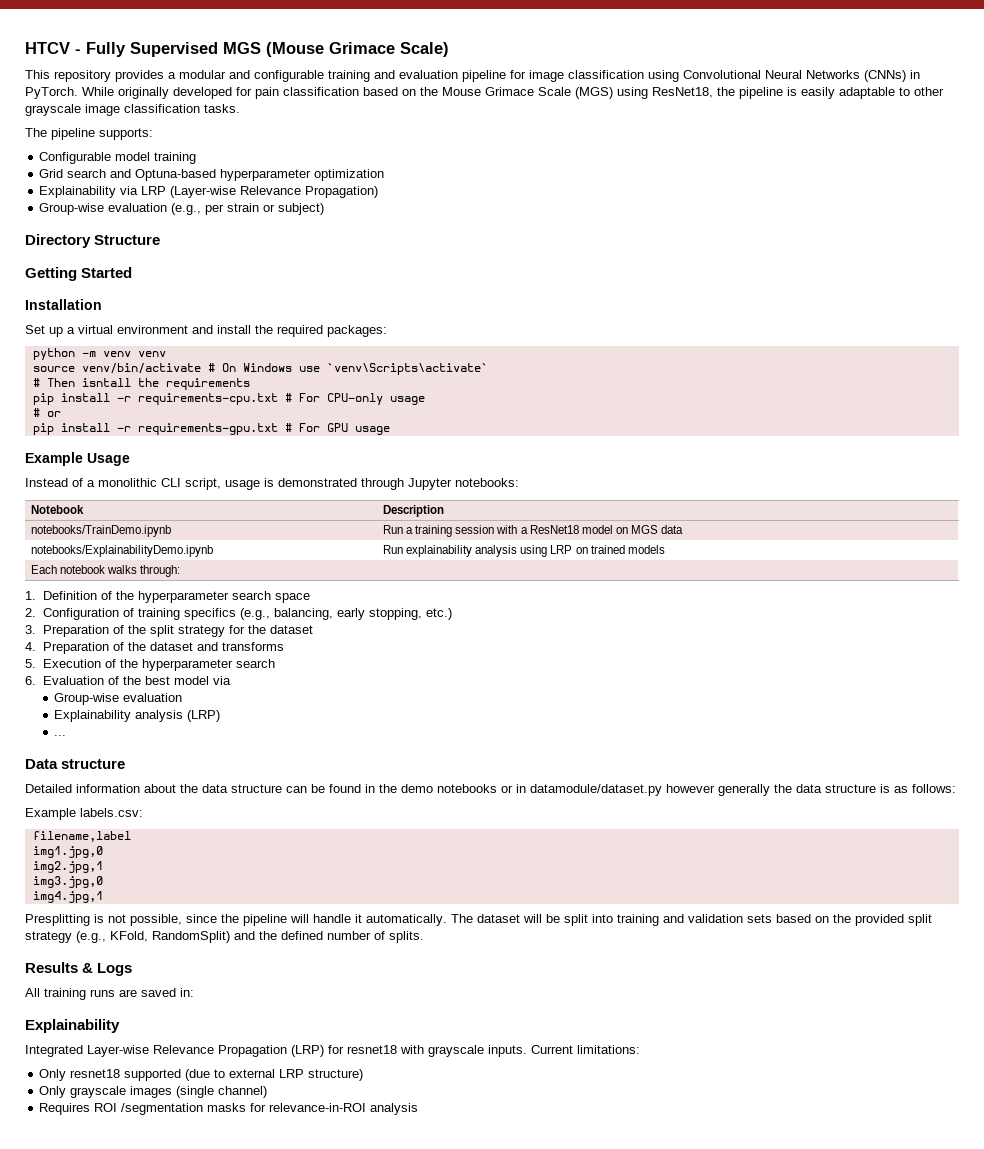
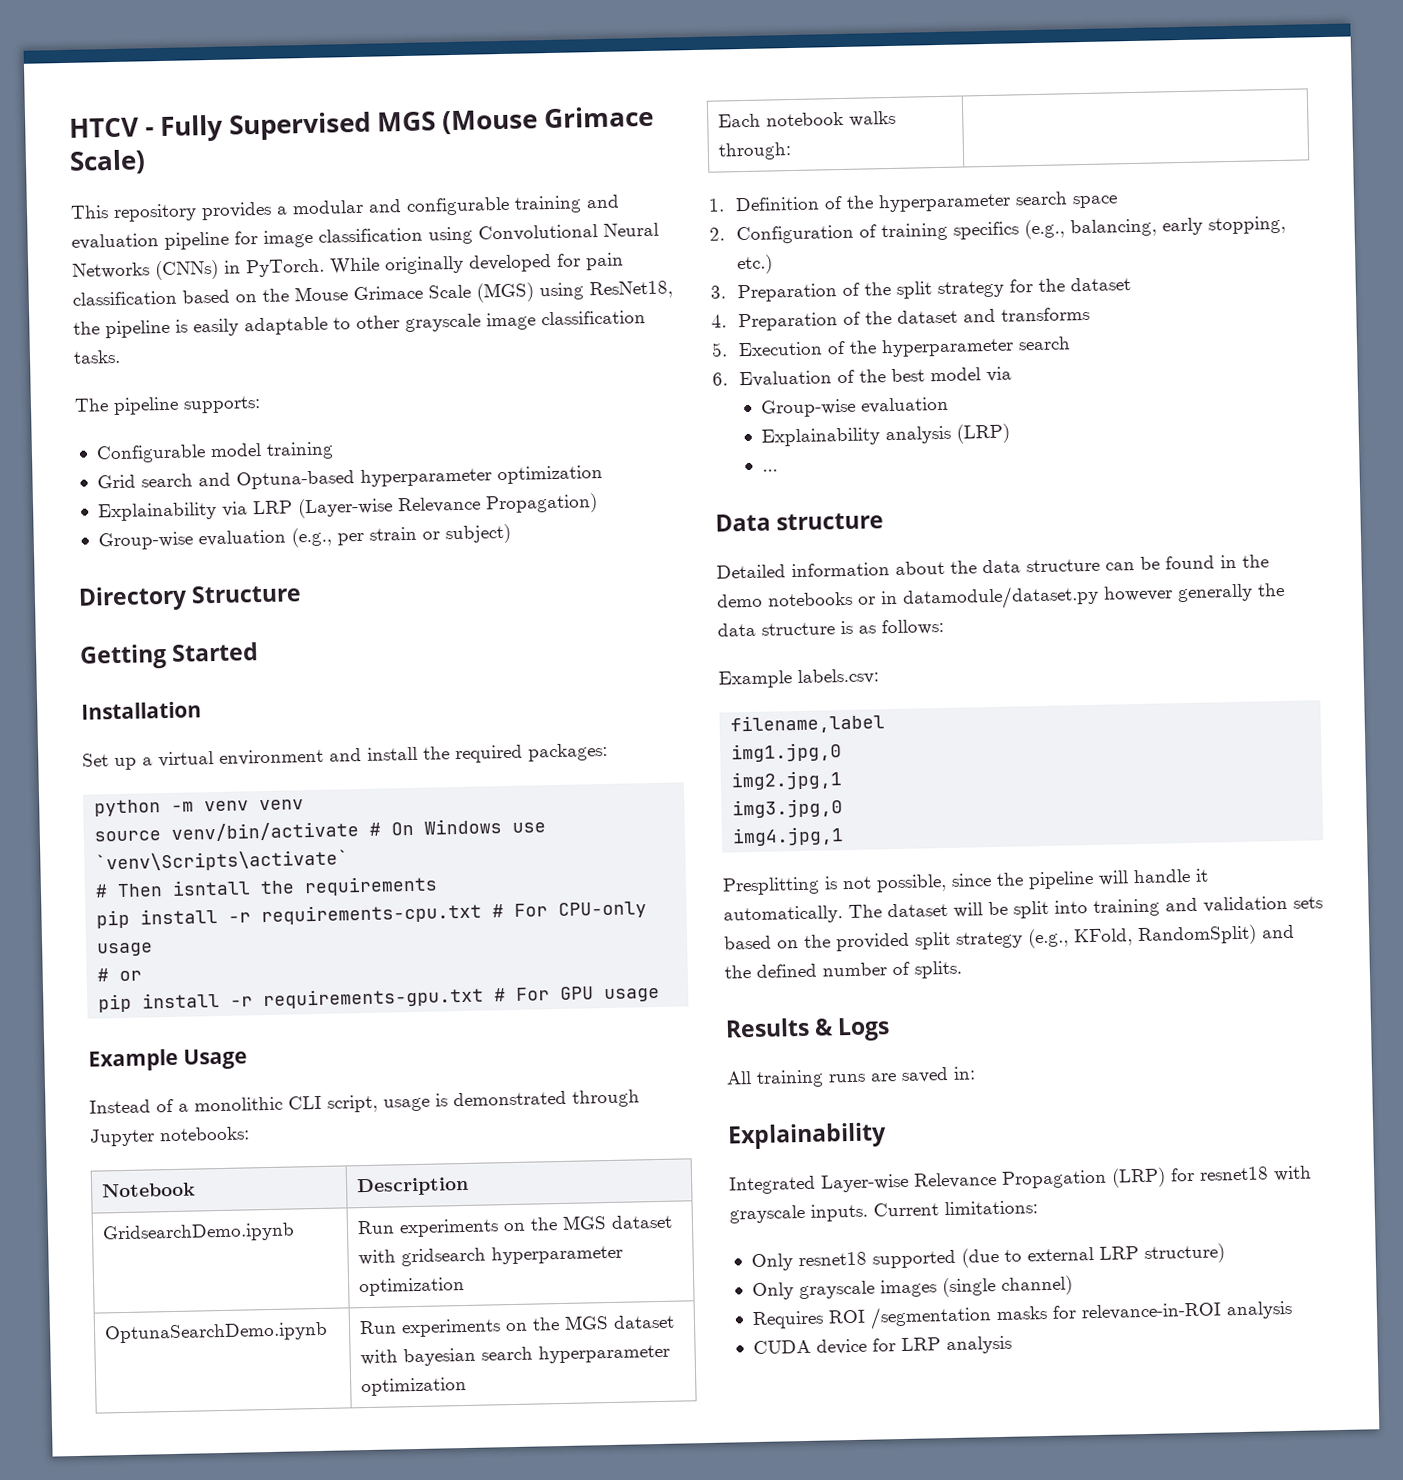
[31,525,172,537] [383,525,684,537] [31,545,214,557] [383,545,665,557] notebooks/TrainDemo.ipynb | Run a training session with a ResNet18 model on MGS data // notebooks/ExplainabilityDemo.ipynb | Run explainability analysis using LRP on trained models -> [102,1222,296,1244] [357,1214,674,1238] [358,1244,624,1267] [359,1276,466,1297] [104,1321,329,1344] [359,1314,676,1338] [360,1343,671,1367] [361,1376,468,1397] GridsearchDemo.ipynb | Run experiments on the MGS dataset with gridsearch hyperparameter optimization // OptunaSearchDemo.ipynb | Run experiments on the MGS dataset with bayesian search hyperparameter optimization
(419, 1109) none -> [752,1335,1012,1355] // CUDA device for LRP analysis

